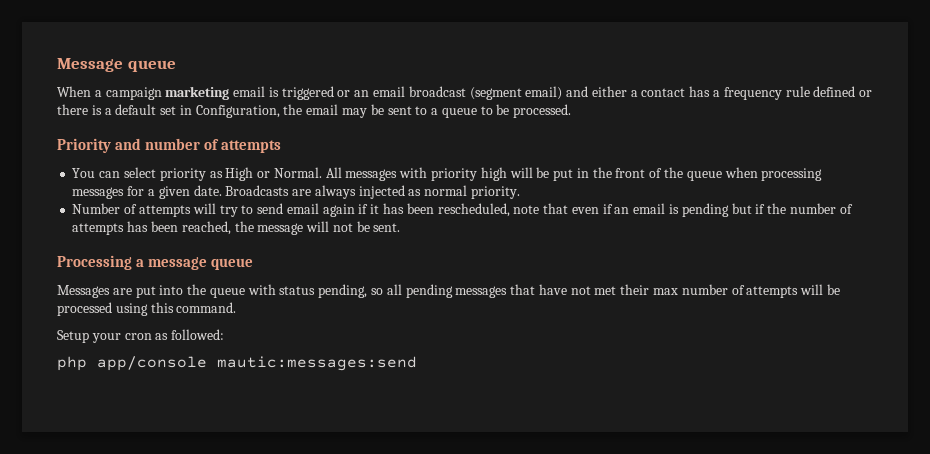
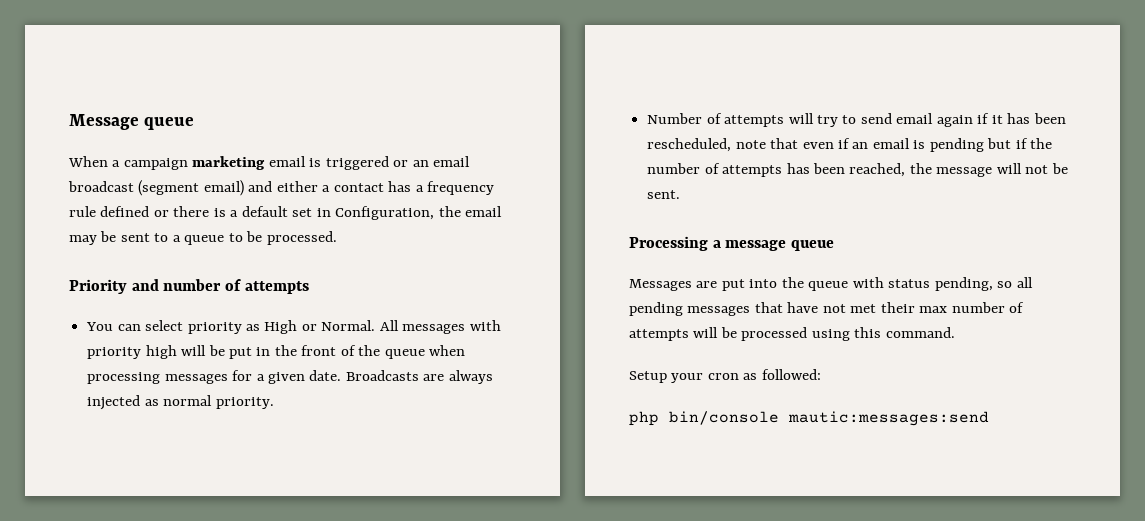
[97,356,207,371] app/console -> [669,411,779,425] bin/console

